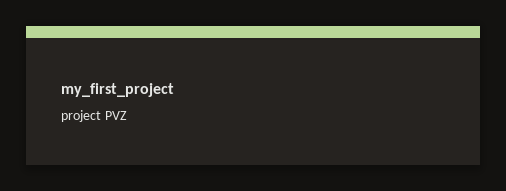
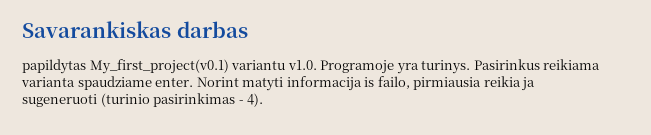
[61,83,174,97] [61,110,127,122] my_first_project // project PVZ -> [22,21,248,38] [22,59,601,74] [21,76,536,91] [22,93,264,107] Savarankiskas darbas // papildytas My_first_project(v0.1) variantu v1.0. Programoje yra turinys. Pasirinkus reikiama varianta spaudziame enter. Norint matyti informacija is failo, pirmiausia reikia ja sugeneruoti (turinio pasirinkimas - 4).

